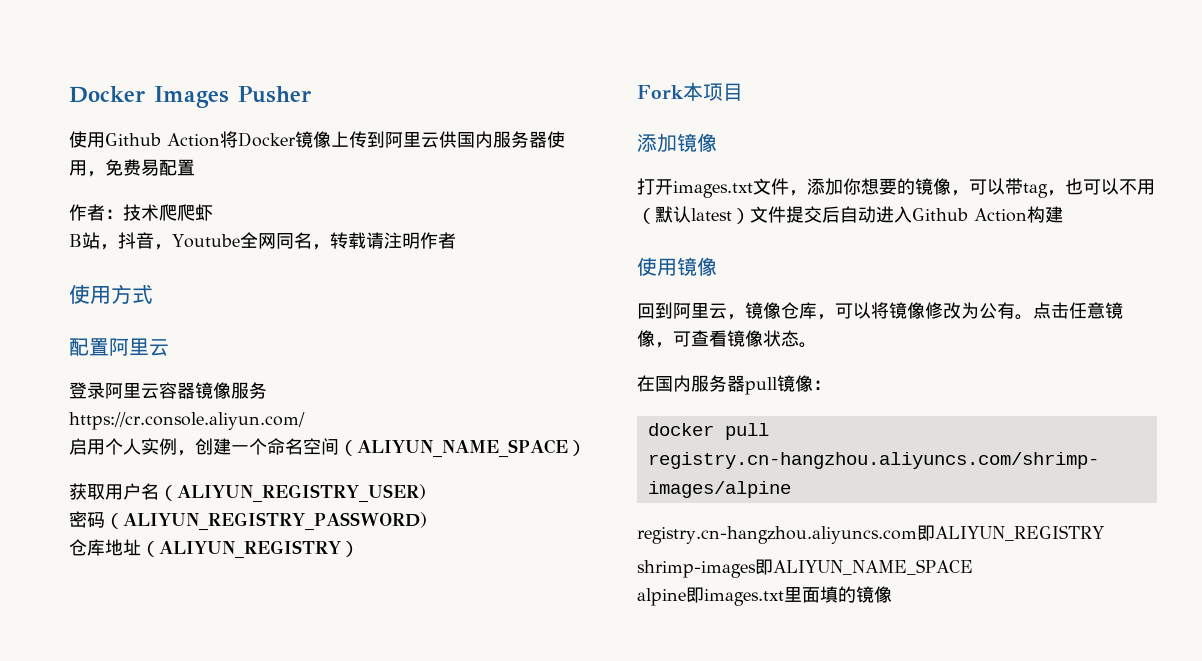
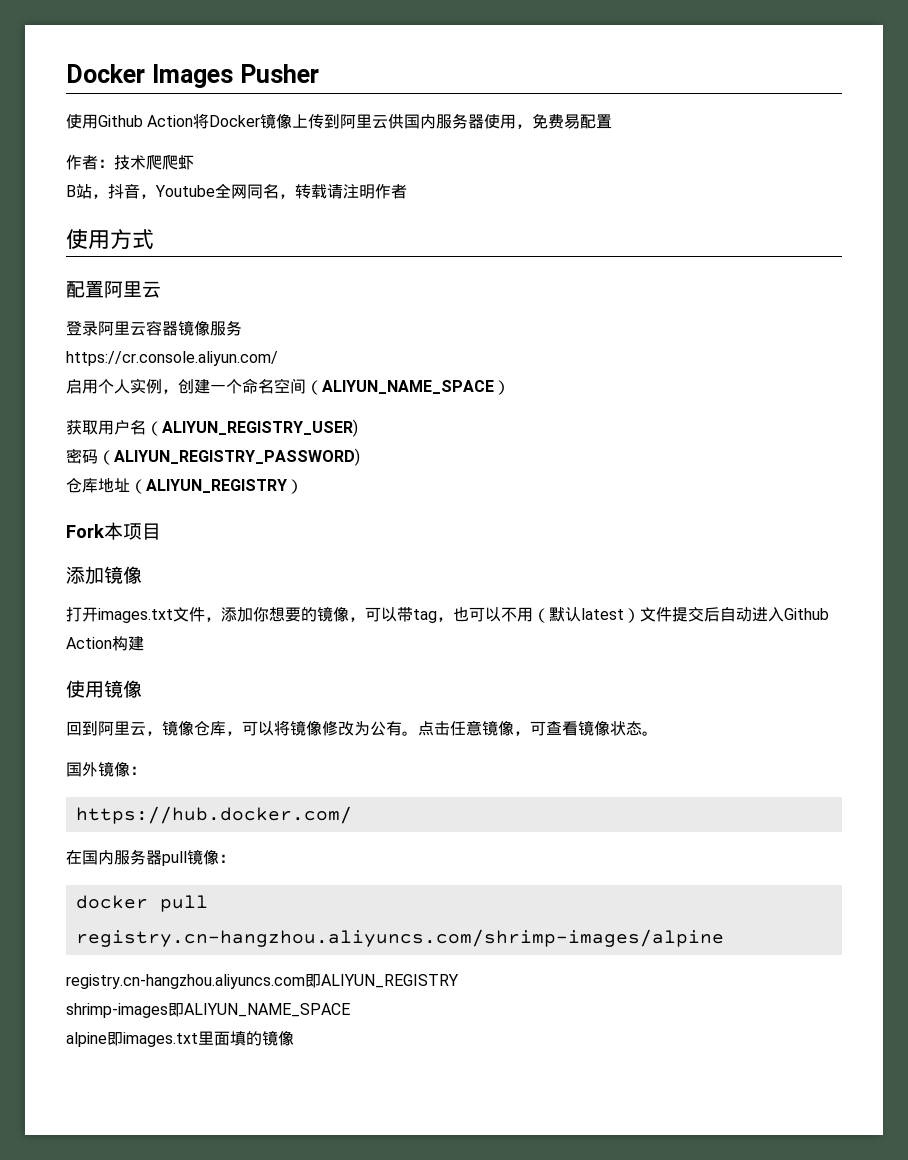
(817, 345) none -> [66,761,146,777] [75,806,352,824] // 国外镜像： // https://hub.docker.com/

